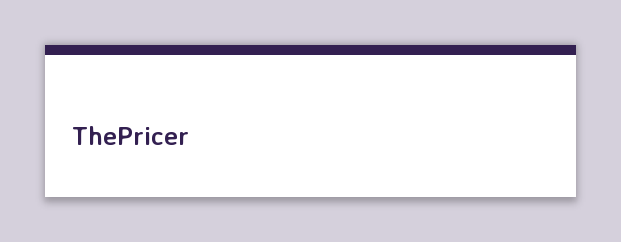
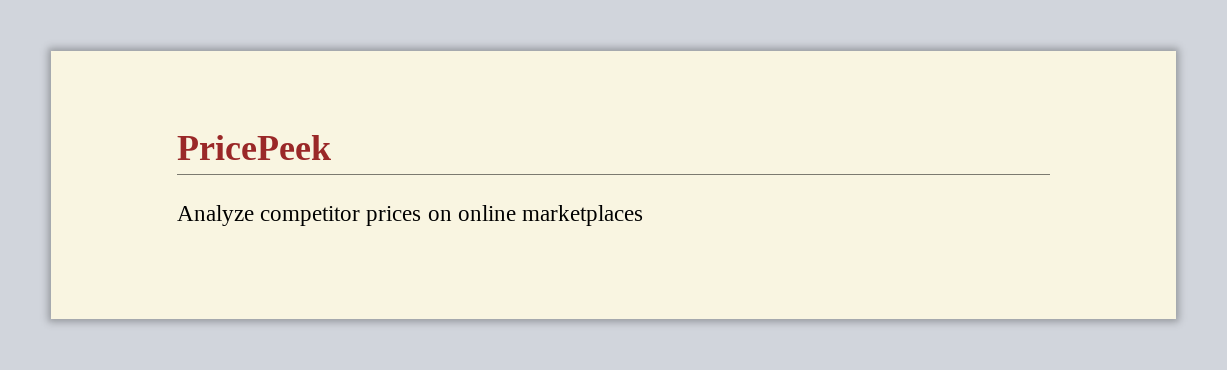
[72,126,189,145] ThePricer -> [177,135,331,160] [177,205,644,226] PricePeek // Analyze competitor prices on online marketplaces

